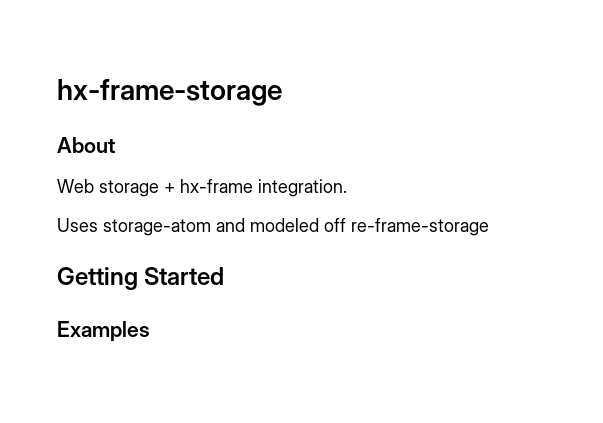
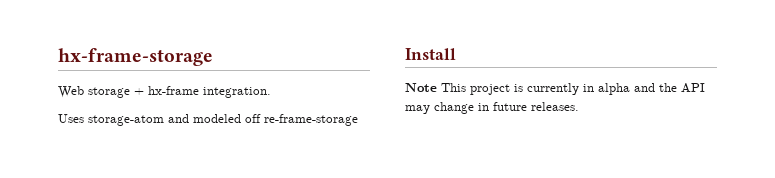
[57,137,115,153] // About -> (213, 57) none
[57,267,225,290] [57,321,150,342] Getting Started // Examples -> [405,48,456,60] [405,83,705,95] [405,102,579,114] Install // Note This project is currently in alpha and the API may change in future releases.

